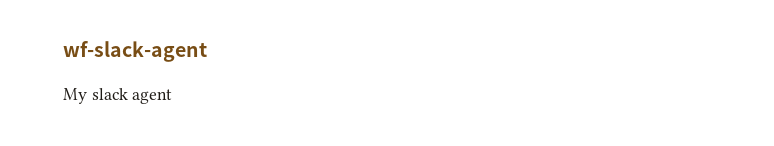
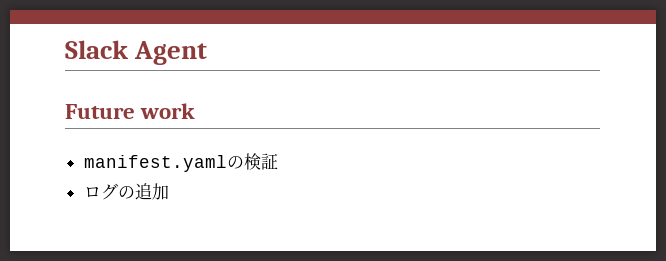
[63,41,207,62] [63,88,173,104] wf-slack-agent // My slack agent -> [65,40,208,65] [65,103,196,119] [83,153,278,172] [83,183,169,200] Slack Agent // Future work // manifest.yamlの検証 // ログの追加

